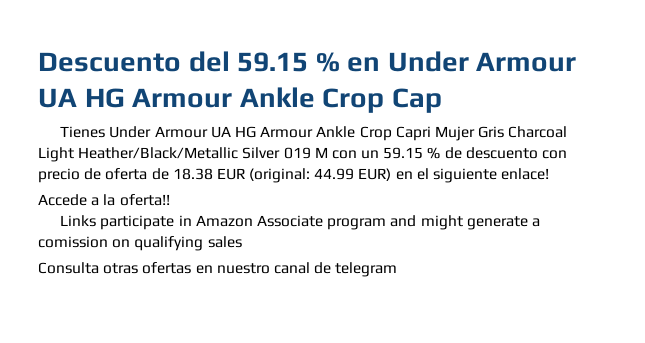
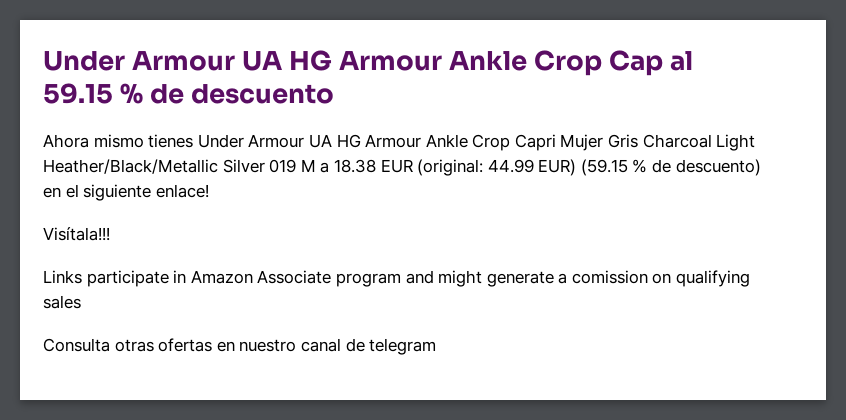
[38,51,381,72] Descuento del 59.15 % en -> (43, 61) none
[60,126,106,138] // Tienes -> [670,51,694,71] [43,83,335,104] [43,134,194,148] al 59.15 % de descuento // Ahora mismo tienes
[331,147,568,159] [38,168,169,183] con un 59.15 % de descuento con precio de oferta de -> [320,162,330,173] a
(392, 174) none -> [580,159,761,176] (59.15 % de descuento)
[38,194,170,206] Accede a la oferta!! -> [43,227,110,241] Visítala!!!

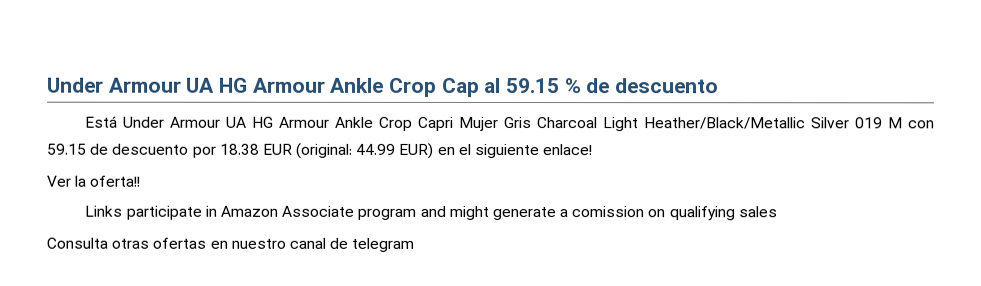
[43,134,194,148] Ahora mismo tienes -> [85,115,119,128] Está
[320,162,330,173] a -> [908,120,936,129] [46,143,216,158] con 59.15 de descuento por
[580,159,761,176] (59.15 % de descuento) -> (435, 150) none
[43,227,110,241] Visítala!!! -> [46,175,141,187] Ver la oferta!!

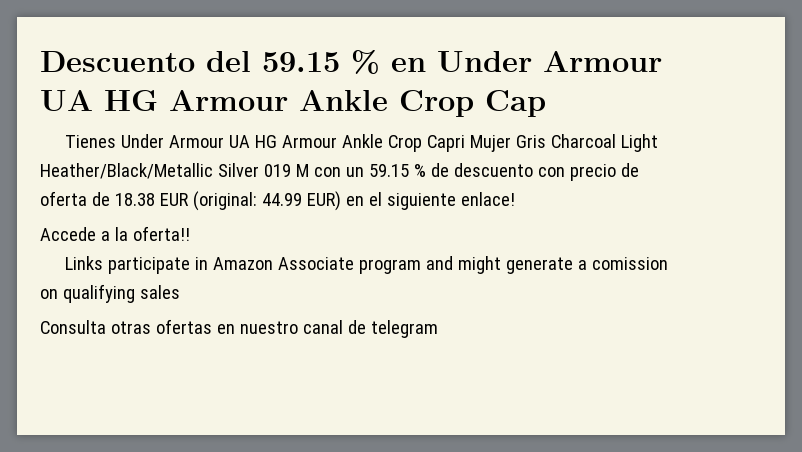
(47, 85) none -> [40,50,426,74] Descuento del 59.15 % en
[484,77,720,94] [85,115,119,128] al 59.15 % de descuento // Está -> [65,135,117,148] // Tienes
[46,143,216,158] 59.15 de descuento por -> [345,163,639,181] [40,191,110,206] un 59.15 % de descuento con precio de oferta de
[46,175,71,187] Ver -> [40,227,110,241] Accede a

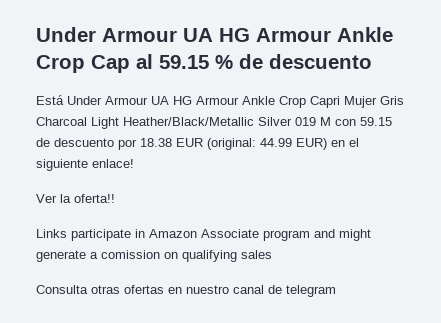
[40,50,426,74] Descuento del 59.15 % en -> (36, 34) none
[65,135,117,148] // Tienes -> [136,54,372,69] [36,95,64,105] al 59.15 % de descuento // Está
[345,163,639,181] [40,191,110,206] un 59.15 % de descuento con precio de oferta de -> [360,117,392,126] [36,138,137,150] 59.15 de descuento por
[40,227,110,241] Accede a -> [36,194,57,203] Ver

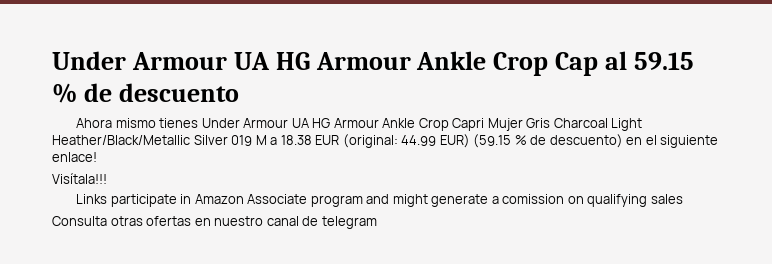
[36,95,64,105] Está -> [76,118,199,128] Ahora mismo tienes
[335,117,392,126] [36,138,137,150] con 59.15 de descuento por -> [270,137,278,145] a
(327, 144) none -> [473,134,623,148] (59.15 % de descuento)
[36,194,115,203] Ver la oferta!! -> [52,173,107,184] Visítala!!!

